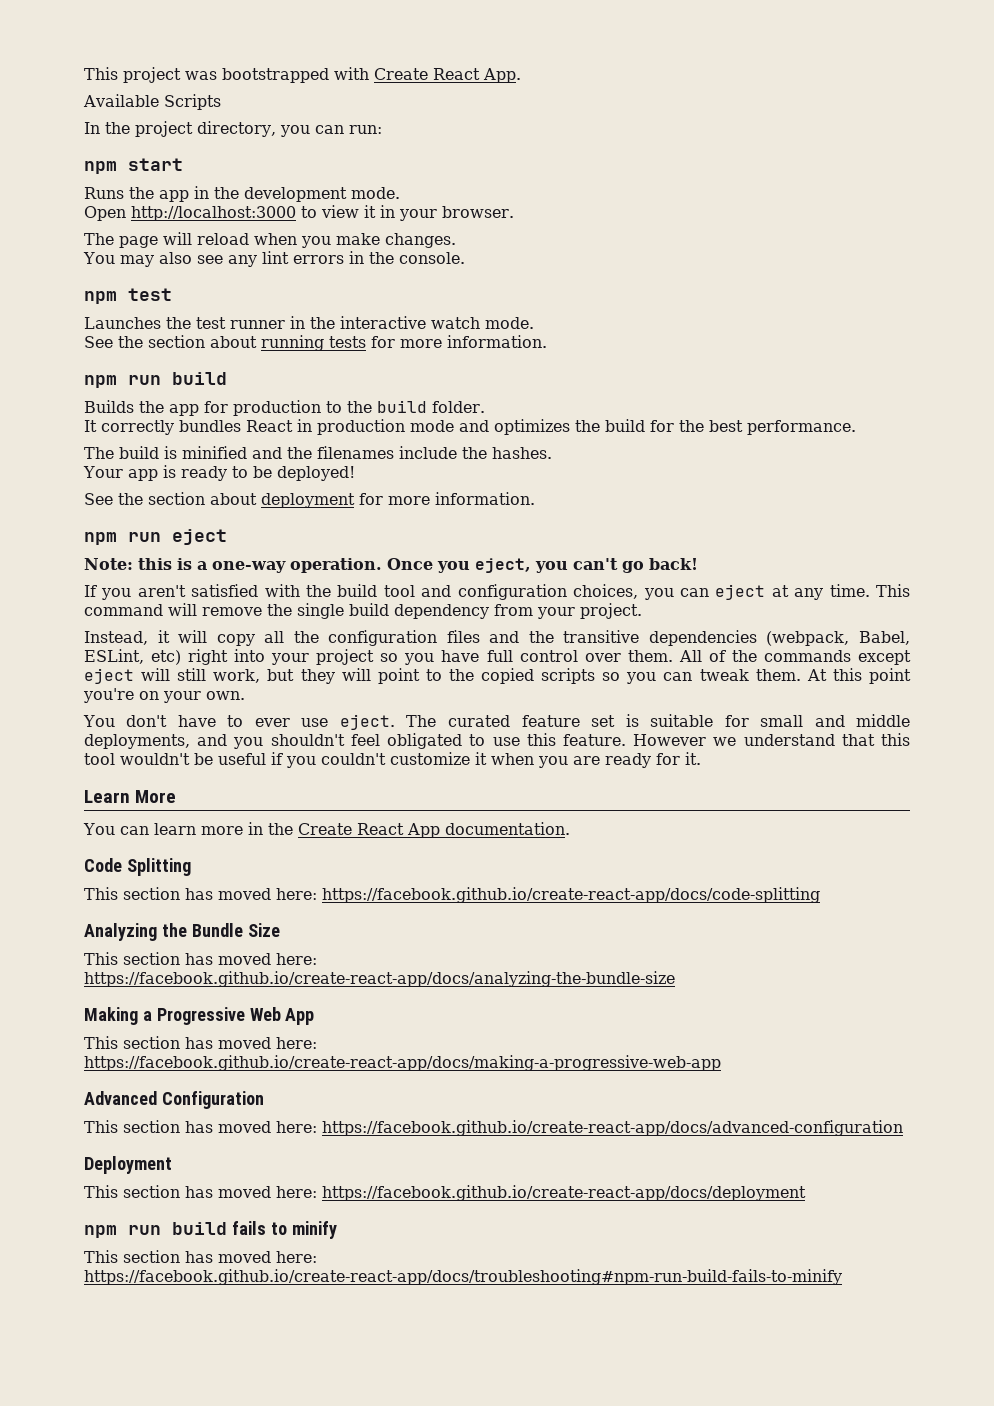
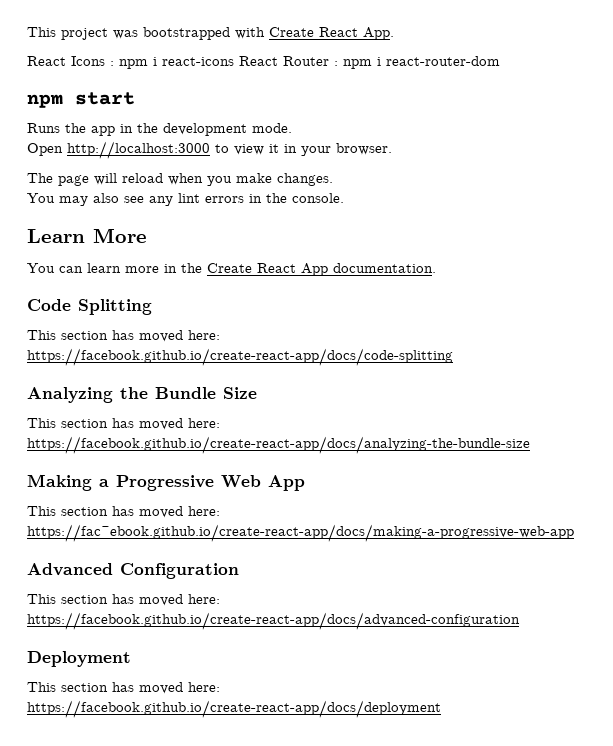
[83,94,221,110] [84,121,382,137] Available Scripts // In the project directory, you can run: -> [27,56,500,69] React Icons : npm i react-icons React Router : npm i react-router-dom
[84,288,172,304] [84,316,534,329] [84,335,547,351] [84,372,227,388] [84,400,485,416] [84,419,856,435] [84,446,552,459] [83,465,355,481] [84,492,535,508] [84,529,227,545] [84,558,698,573] [84,584,910,600] [84,603,642,619] [84,630,911,646] [84,649,911,665] [84,668,911,684] [83,688,245,703] [83,714,910,730] [84,733,910,749] [84,752,701,768] // npm test // Launches the test runner in the interactive watch mode. // See the section about running tests for more information. // npm run build // Builds the app for production to the build folder. // It correctly bundles React in production mode and optimizes the build for the best performance. // The build is minified and the filenames include the hashes. // Your app is ready to be deployed! // See the section about deployment for more information. // npm run eject // Note: this is a one-way operation. Once you eject, you can't go back! // If you aren't satisfied with the build tool and configuration choices, you can eject at any time. This command will remove the single build dependency from your project. // Instead, it will copy all the configuration files and the transitive dependencies (webpack, Babel, ESLint, etc) right into your project so you have full control over them. All of the commands except eject will still work, but they will point to the copied scripts so you can tweak them. At this point you're on your own. // You don't have to ever use eject. The curated feature set is suitable for small and middle deployments, and you shouldn't feel obligated to use this feature. However we understand that this tool wouldn't be useful if you couldn't customize it when you are ready for it. -> (344, 198) none
[84,1055,721,1071] https://facebook.github.io/create-react-app/docs/making-a-progressive-web-app -> [27,524,574,542] https://fac~ebook.github.io/create-react-app/docs/making-a-progressive-web-app
[84,1221,337,1239] [84,1250,317,1263] [84,1269,842,1285] // npm run build fails to minify // This section has moved here: https://facebook.github.io/create-react-app/docs/troubleshooting#npm-run-build-fails-to-minify -> (441, 709) none

